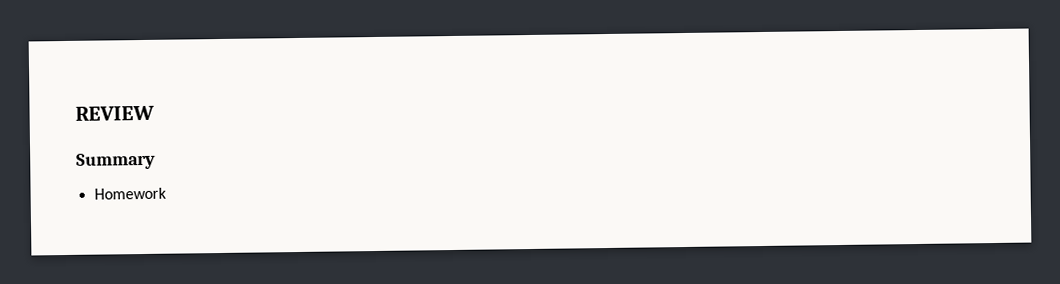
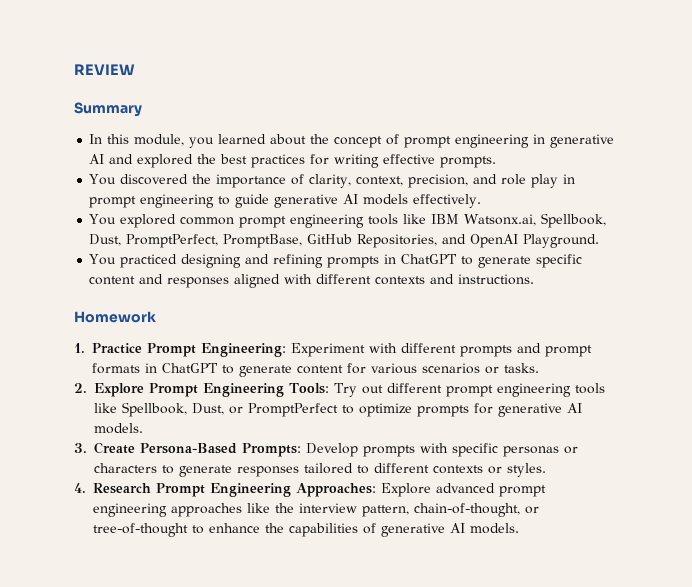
[93,187,167,200] Homework -> [89,134,615,148] [89,154,497,168] [89,174,576,188] [89,194,482,208] [89,213,607,228] [89,234,600,248] [89,254,583,268] [89,274,535,288] [74,311,156,323] [74,343,592,357] [92,363,539,377] [74,383,605,397] [94,402,582,417] [94,423,143,434] [74,442,578,457] [94,463,546,477] [74,483,546,497] [93,503,539,517] [93,523,519,537] In this module, you learned about the concept of prompt engineering in generative AI and explored the best practices for writing effective prompts. // You discovered the importance of clarity, context, precision, and role play in prompt engineering to guide generative AI models effectively. // You explored common prompt engineering tools like IBM Watsonx.ai, Spellbook, Dust, PromptPerfect, PromptBase, GitHub Repositories, and OpenAI Playground. // You practiced designing and refining prompts in ChatGPT to generate specific content and responses aligned with different contexts and instructions. // Homework // 1. Practice Prompt Engineering: Experiment with different prompts and prompt formats in ChatGPT to generate content for various scenarios or tasks. // 2. Explore Prompt Engineering Tools: Try out different prompt engineering tools like Spellbook, Dust, or PromptPerfect to optimize prompts for generative AI models. // 3. Create Persona-Based Prompts: Develop prompts with specific personas or characters to generate responses tailored to different contexts or styles. // 4. Research Prompt Engineering Approaches: Explore advanced prompt engineering approaches like the interview pattern, chain-of-thought, or tree-of-thought to enhance the capabilities of generative AI models.

